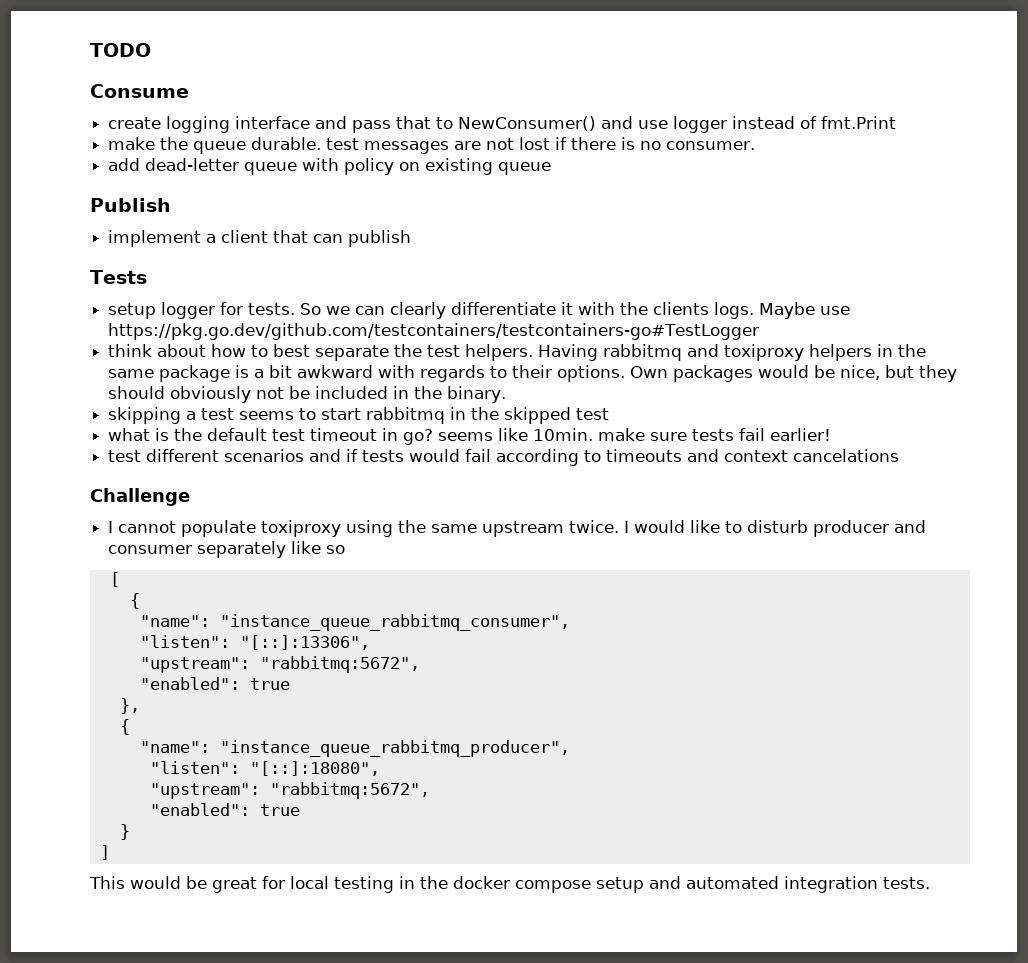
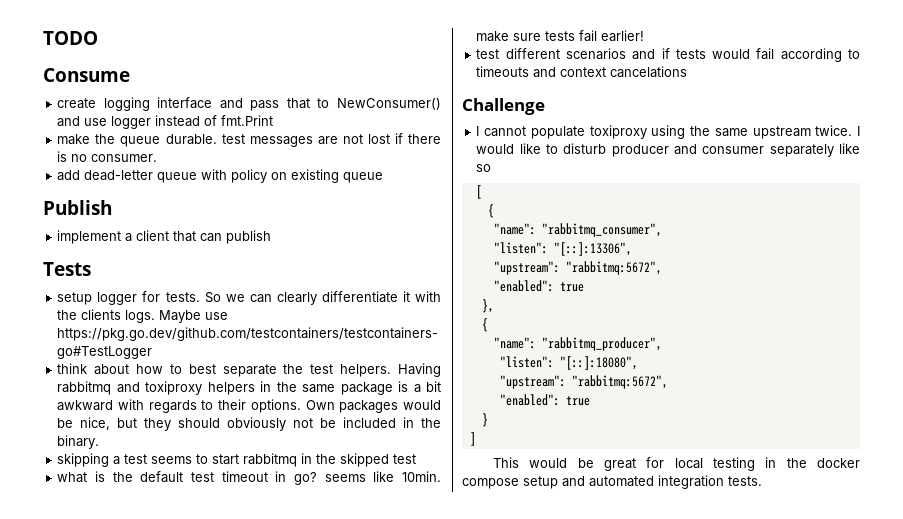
[219,614,570,631] "instance_queue_rabbitmq_consumer", -> [541,223,662,237] "rabbitmq_consumer",
[219,740,570,757] "instance_queue_rabbitmq_producer", -> [541,337,662,351] "rabbitmq_producer",

